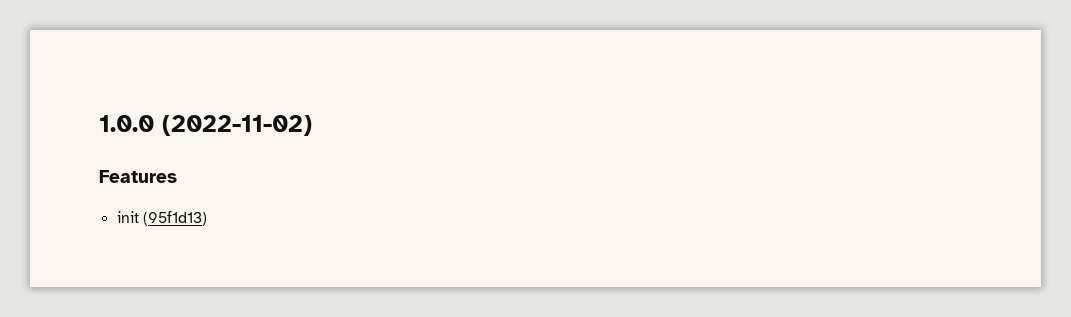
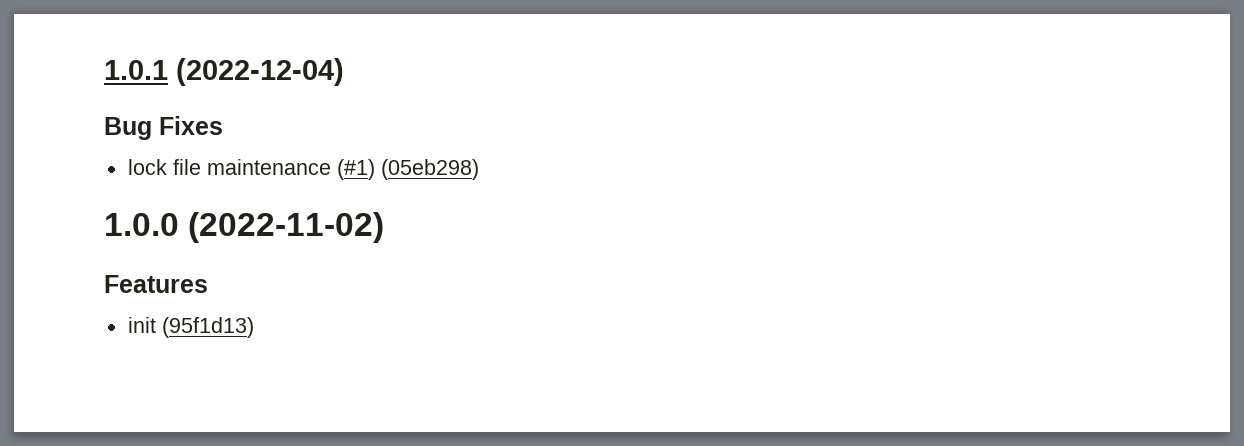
(99, 123) none -> [104,58,344,86] [104,116,223,140] [127,159,479,180] 1.0.1 (2022-12-04) // Bug Fixes // lock file maintenance (#1) (05eb298) //

